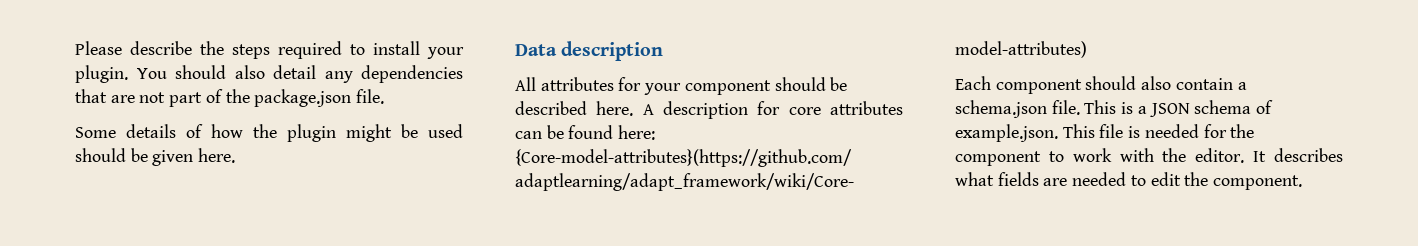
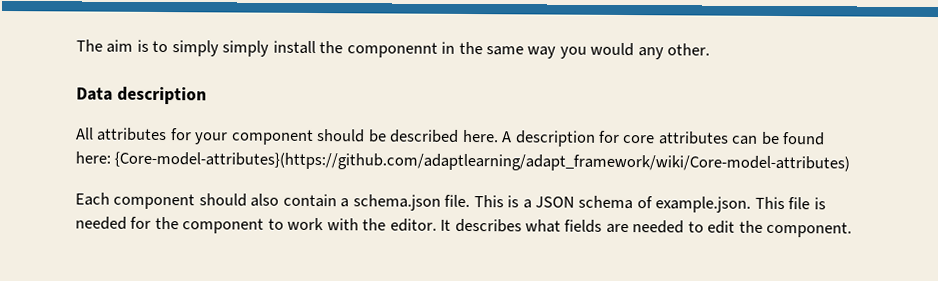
[75,41,464,59] [75,65,463,83] [75,89,385,107] [75,124,463,142] [75,148,236,166] Please describe the steps required to install your plugin. You should also detail any dependencies that are not part of the package.json file. // Some details of how the plugin might be used should be given here. -> [76,39,711,60] The aim is to simply simply install the componennt in the same way you would any other.

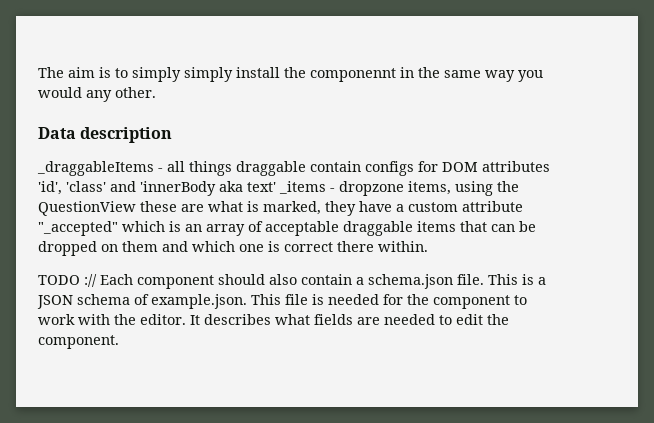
[75,127,826,147] [75,151,851,173] All attributes for your component should be described here. A description for core attributes can be found here: {Core-model-attributes}(https://github.com/adaptlearning/adapt_framework/wiki/Core-model-attributes) // -> [37,161,550,176] [38,181,519,196] [38,201,523,216] [38,221,536,236] [38,241,428,256] [38,274,97,287] _draggableItems - all things draggable contain configs for DOM attributes 'id', 'class' and 'innerBody aka text' _items - dropzone items, using the QuestionView these are what is marked, they have a custom attribute "_accepted" which is an array of acceptable draggable items that can be dropped on them and which one is correct there within. // TODO ://

